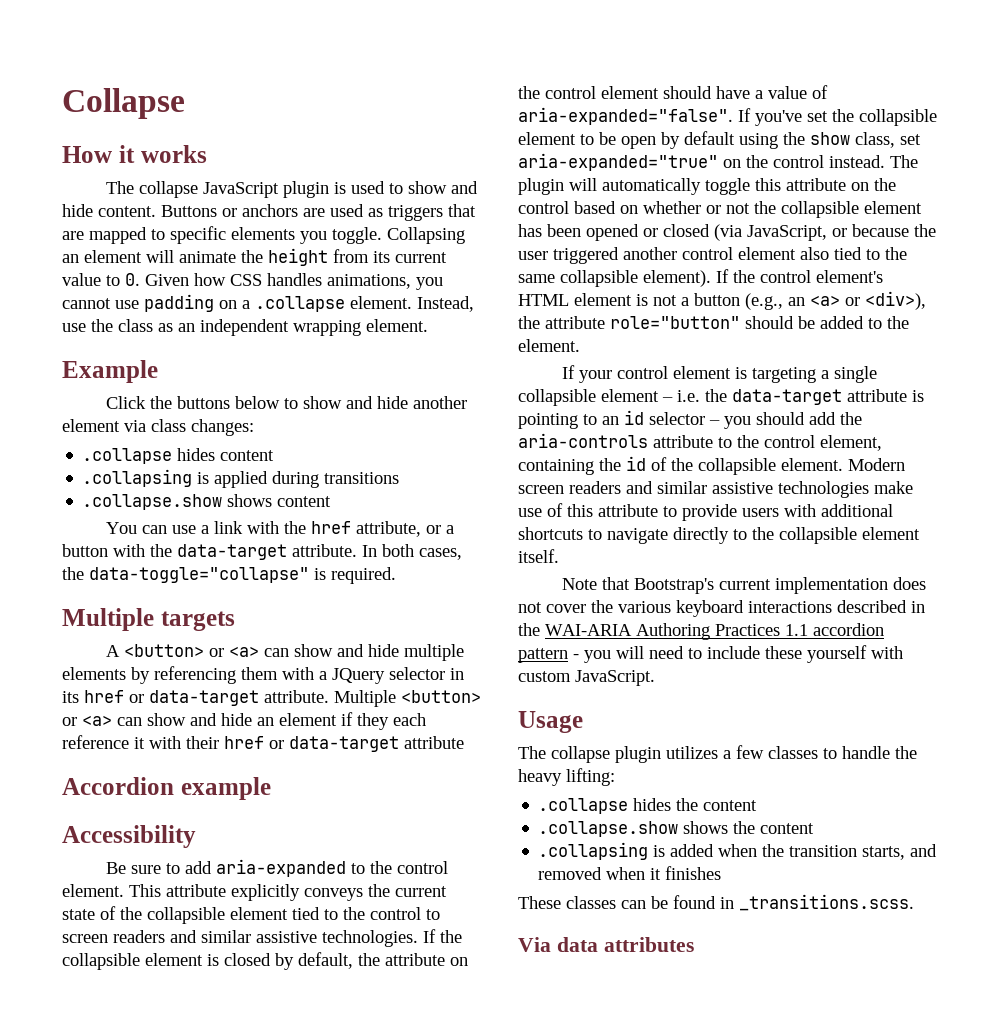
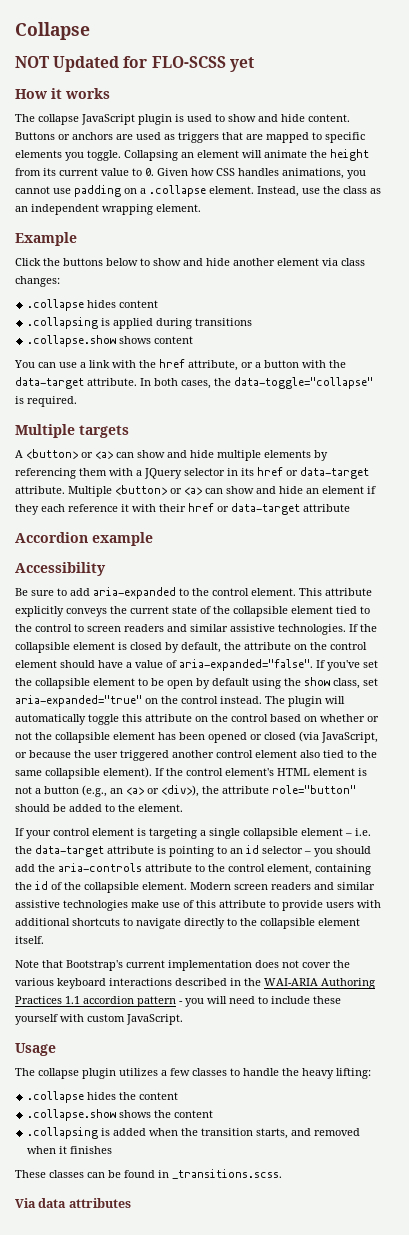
(185, 103) none -> [15,56,254,72] // NOT Updated for FLO-SCSS yet

